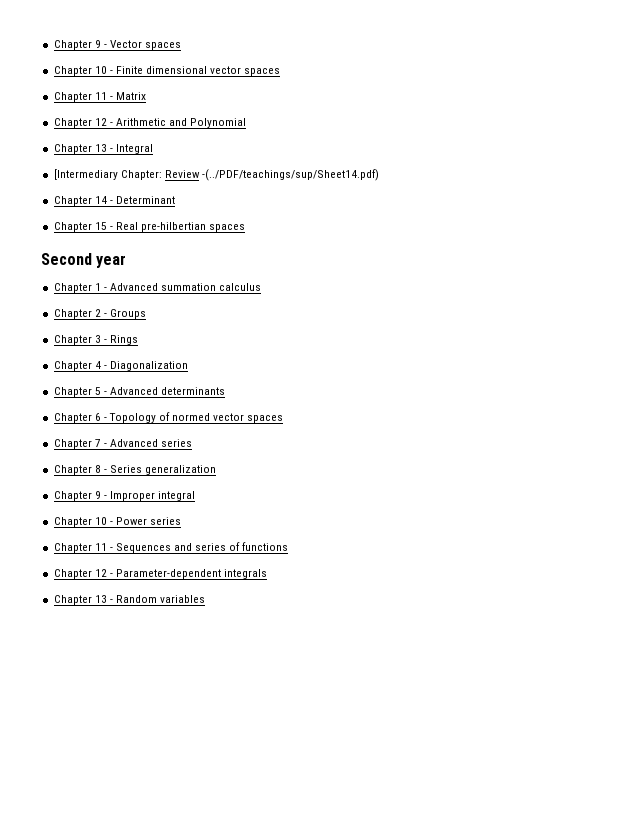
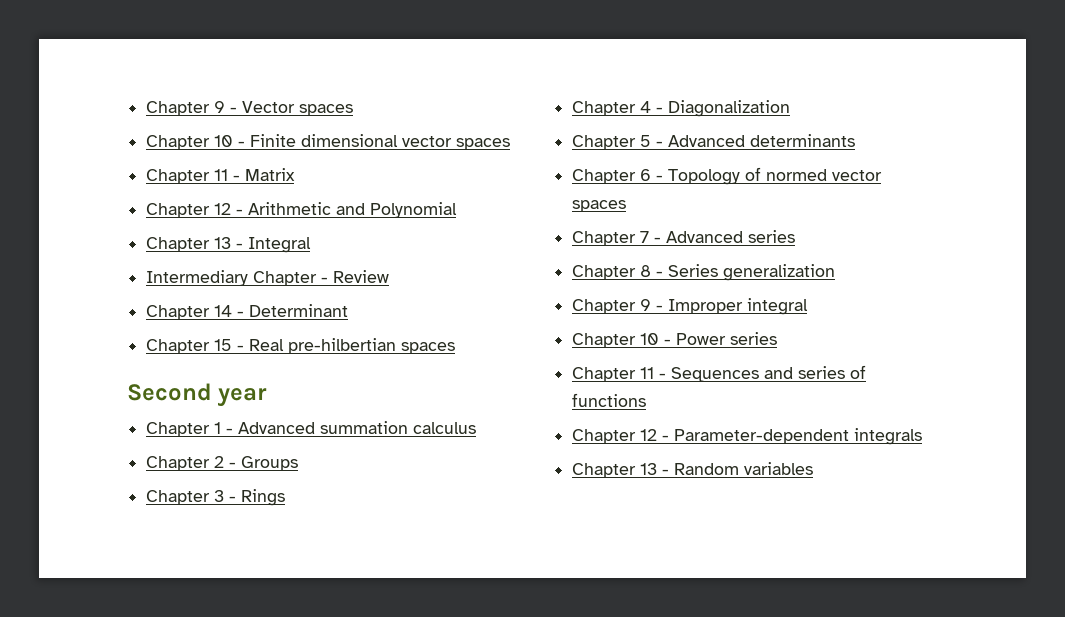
[53,169,162,180] [Intermediary Chapter: -> [146,270,329,286] Intermediary Chapter -
[201,169,379,181] -(../PDF/teachings/sup/Sheet14.pdf) -> (390, 276) none

